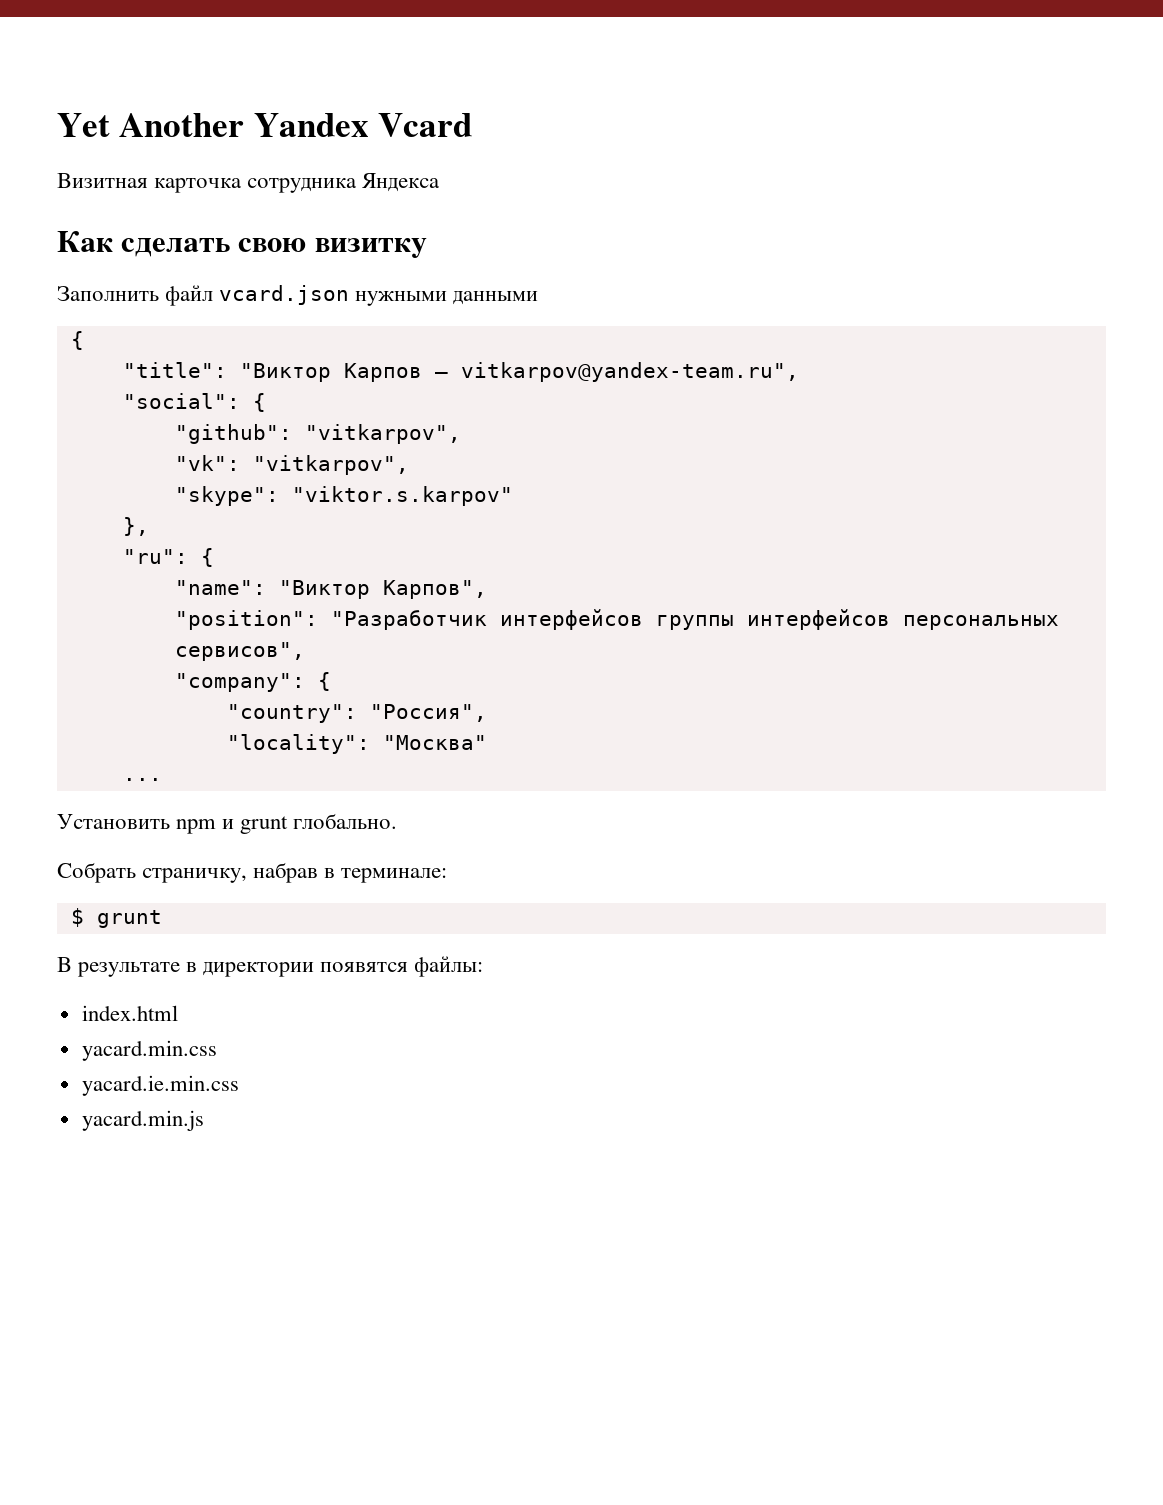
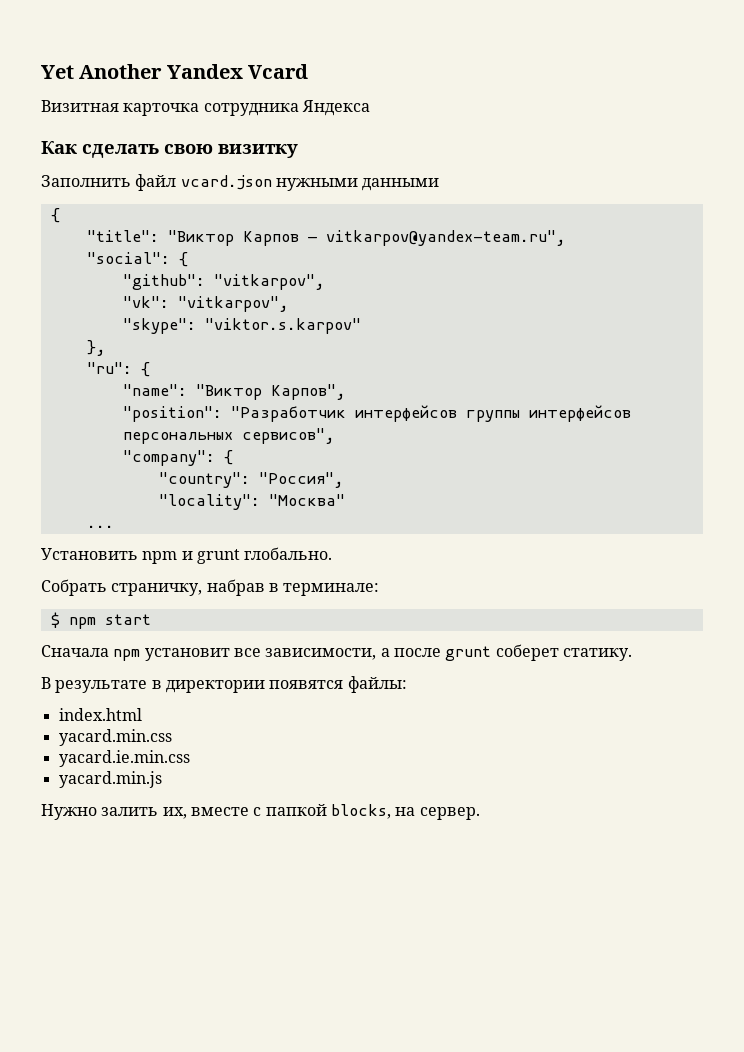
[96,910,162,928] grunt -> [68,614,151,629] [41,644,632,661] npm start // Сначала npm установит все зависимости, а после grunt соберет статику.
(204, 1120) none -> [41,804,480,820] // Нужно залить их, вместе с папкой blocks, на сервер.

